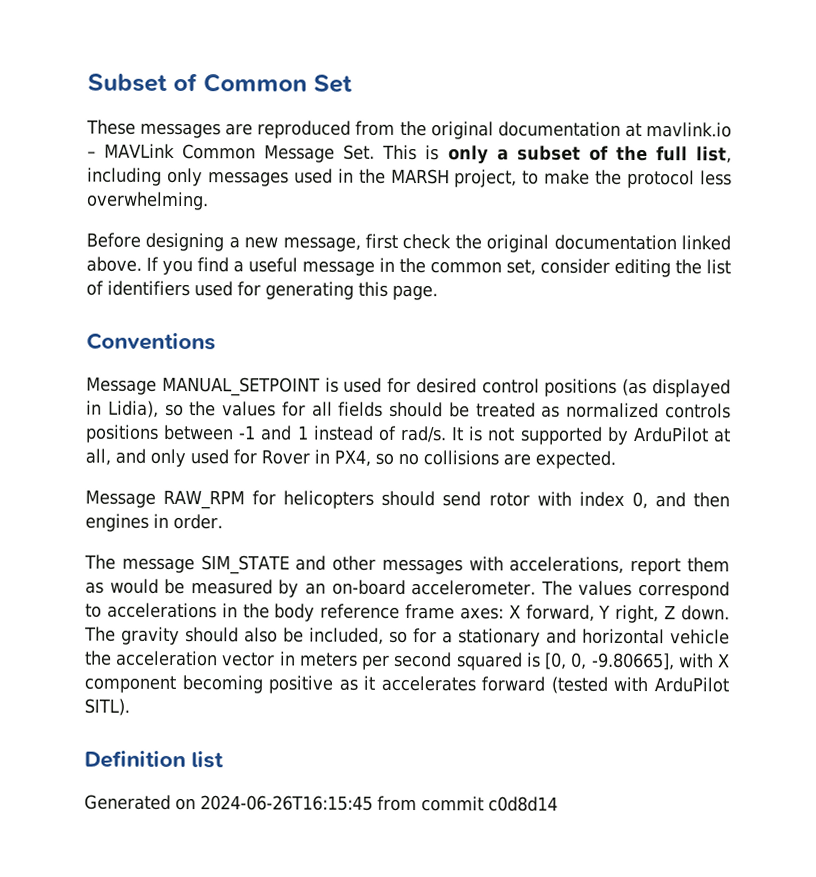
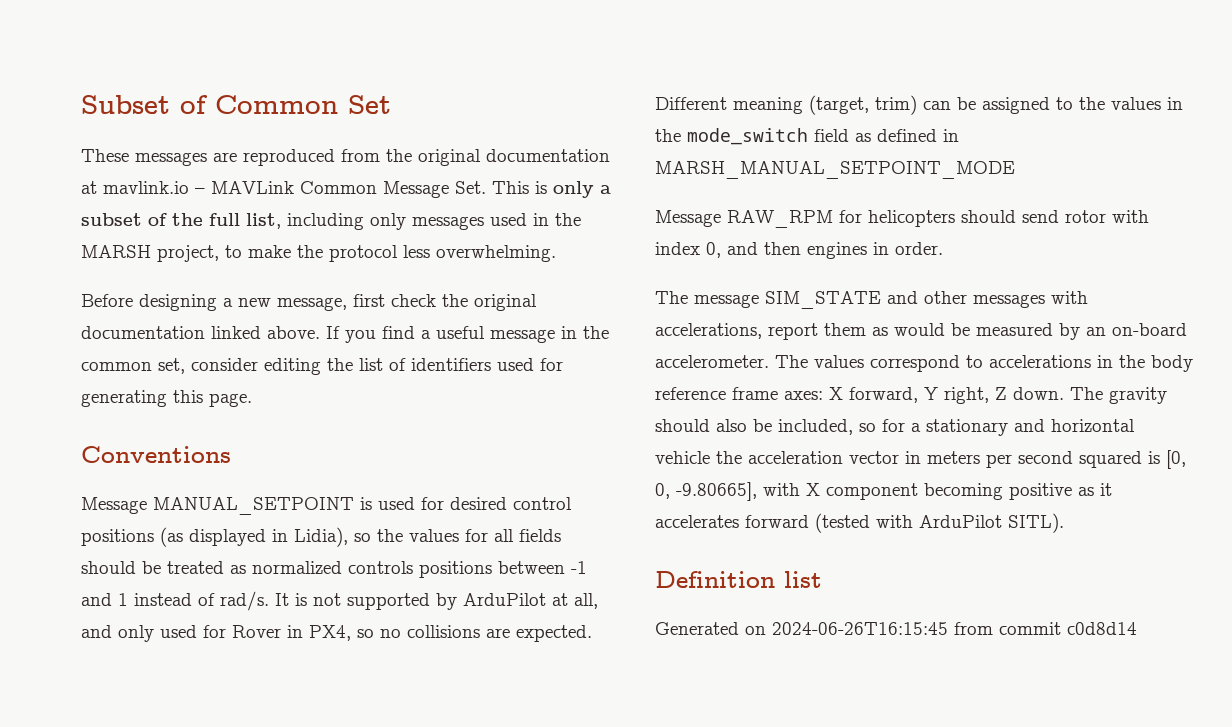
(616, 459) none -> [655,95,1183,115] [655,128,959,145] [655,161,1015,179] Different meaning (target, trim) can be assigned to the values in the mode_switch field as defined in MARSH_MANUAL_SETPOINT_MODE

